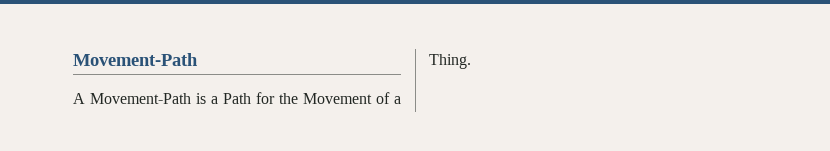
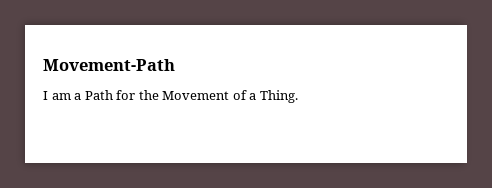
[73,93,206,104] A Movement-Path is -> [43,91,71,100] I am

